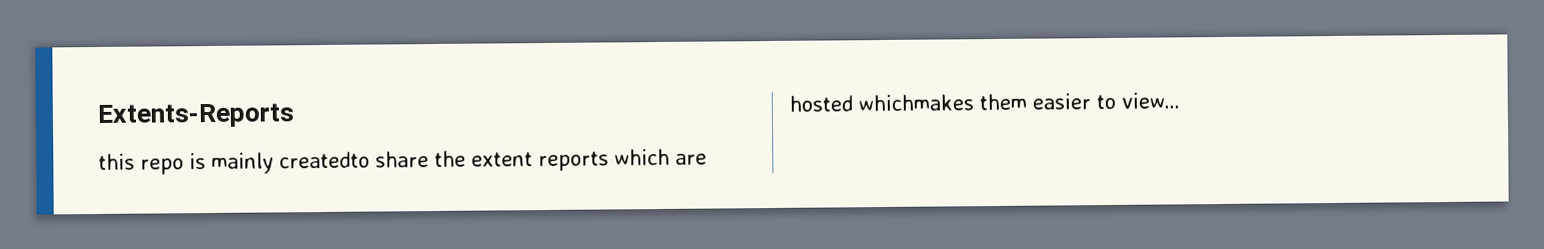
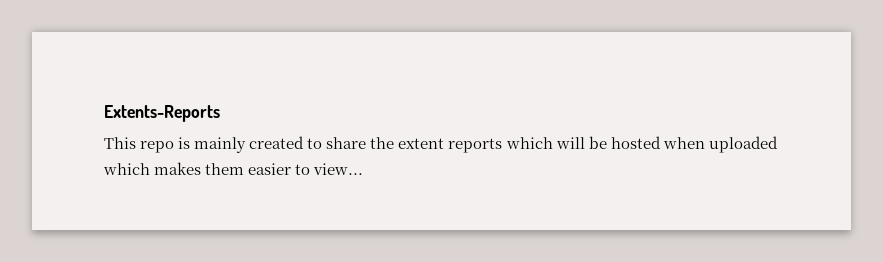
[98,153,135,170] this -> [104,137,136,149] This
[279,151,370,169] createdto -> [249,136,323,149] created to
[675,153,707,165] [789,94,974,112] are hosted whichmakes -> [555,136,778,153] [103,162,202,175] will be hosted when uploaded which makes

